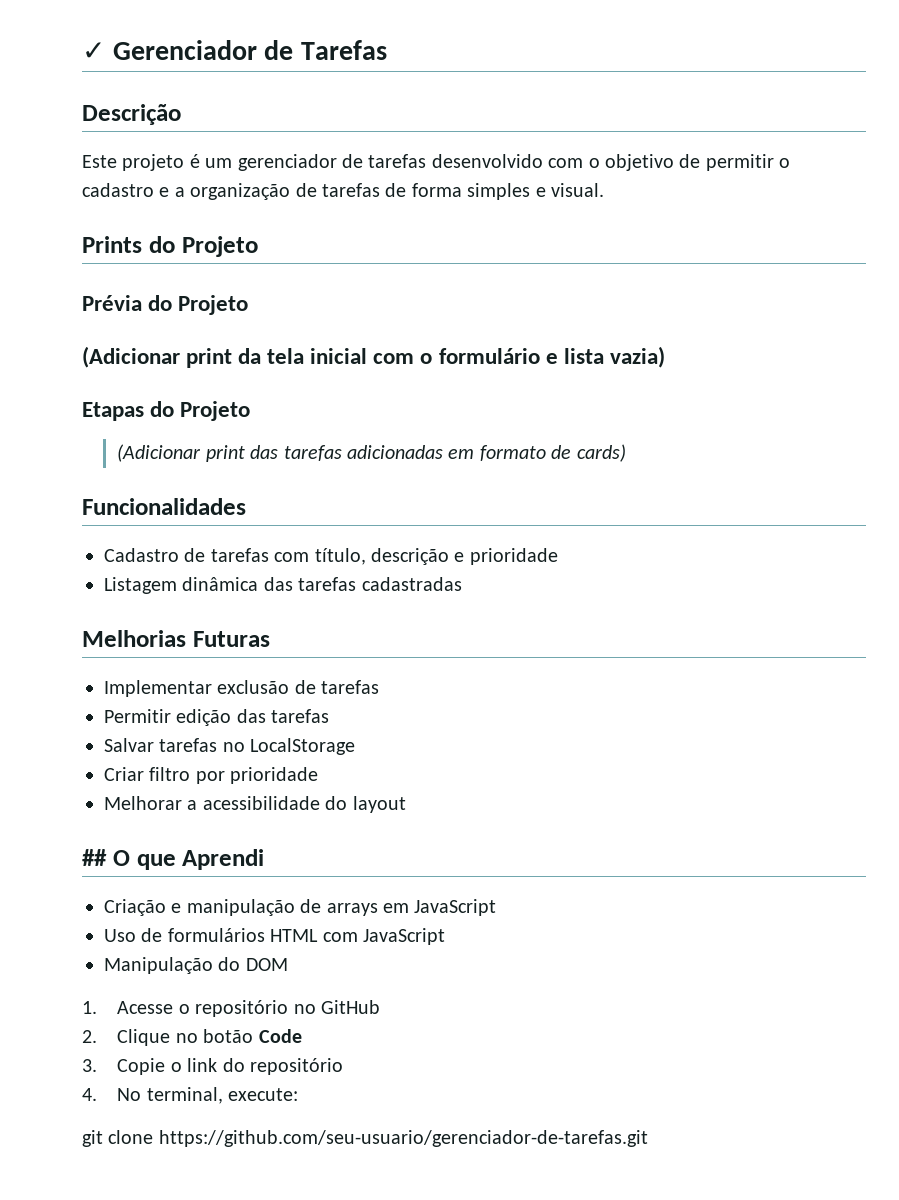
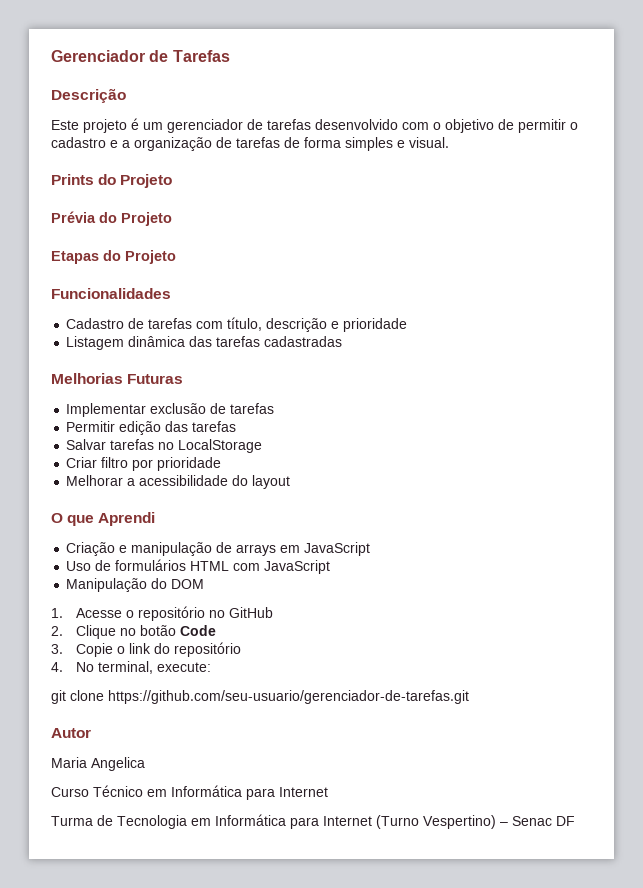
[82,42,105,60] ✓ -> (51, 56) none
[82,346,665,368] [82,401,251,421] [117,444,626,462] (Adicionar print da tela inicial com o formulário e lista vazia) // Etapas do Projeto // (Adicionar print das tarefas adicionadas em formato de cards) -> [51,250,176,264] Etapas do Projeto
[82,849,107,866] ## -> (291, 482) none
(648, 1138) none -> [51,728,91,738] [51,757,145,771] [51,785,328,800] [51,814,575,829] // Autor // Maria Angelica // Curso Técnico em Informática para Internet // Turma de Tecnologia em Informática para Internet (Turno Vespertino) – Senac DF

